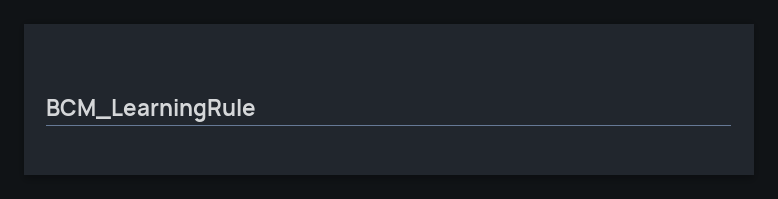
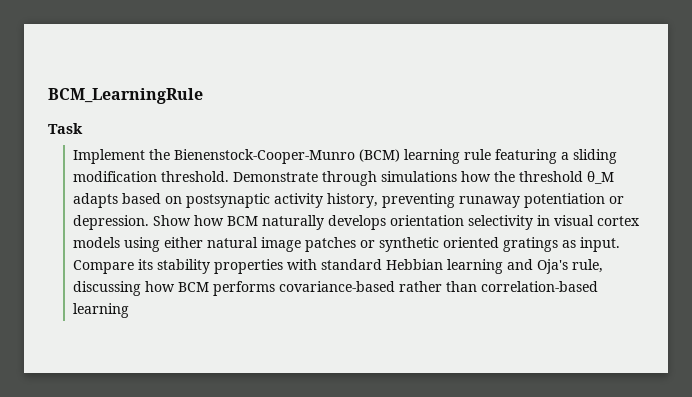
(256, 110) none -> [48,123,83,134] [73,149,618,164] [73,171,615,186] [73,193,625,208] [73,215,641,230] [73,237,621,252] [73,259,604,274] [73,281,599,296] [73,303,130,318] // Task // Implement the Bienenstock-Cooper-Munro (BCM) learning rule featuring a sliding modification threshold. Demonstrate through simulations how the threshold θ_M adapts based on postsynaptic activity history, preventing runaway potentiation or depression. Show how BCM naturally develops orientation selectivity in visual cortex models using either natural image patches or synthetic oriented gratings as input. Compare its stability properties with standard Hebbian learning and Oja's rule, discussing how BCM performs covariance-based rather than correlation-based learning

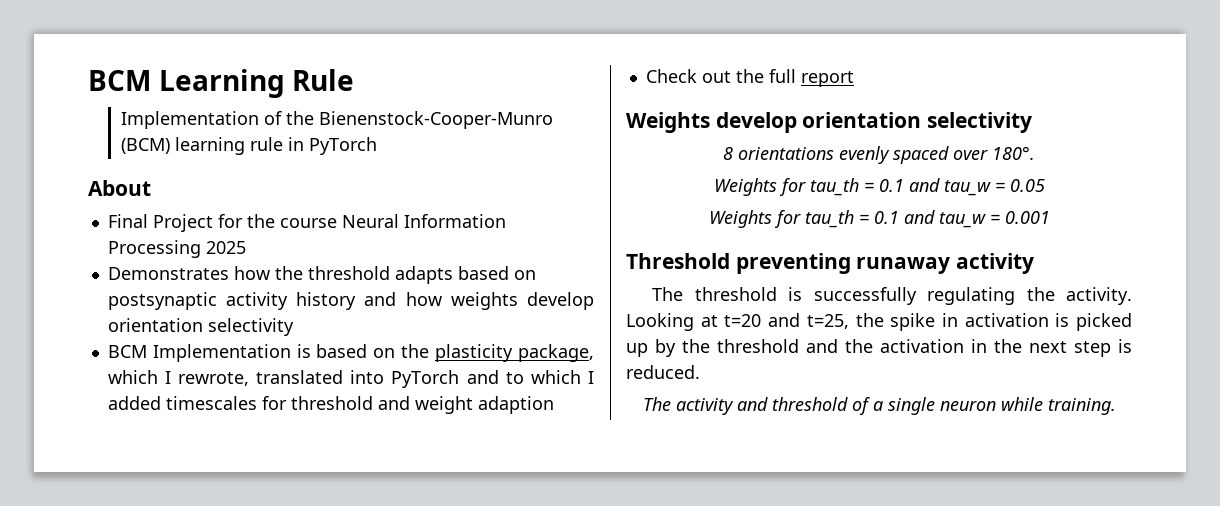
[48,88,203,104] [48,123,83,134] [73,149,146,164] BCM_LearningRule // Task // Implement -> [88,69,355,98] [120,111,282,129] BCM Learning Rule // Implementation of
[495,149,618,164] [73,171,458,186] featuring a sliding modification threshold. Demonstrate through simulations -> [287,137,377,155] [88,180,151,196] [107,214,506,232] [107,240,246,258] [107,267,229,280] in PyTorch // About // Final Project for the course Neural Information Processing 2025 // Demonstrates
[587,171,615,184] θ_M -> (390, 273) none
[327,193,625,208] [73,215,641,230] [73,237,621,252] [73,259,604,274] [73,281,599,296] [73,303,130,318] history, preventing runaway potentiation or depression. Show how BCM naturally develops orientation selectivity in visual cortex models using either natural image patches or synthetic oriented gratings as input. Compare its stability properties with standard Hebbian learning and Oja's rule, discussing how BCM performs covariance-based rather than correlation-based learning -> [296,292,594,310] [107,318,294,336] [107,344,594,362] [107,370,594,388] [107,396,554,414] [645,69,854,87] [626,112,1033,133] [723,146,1035,164] [713,178,1045,196] [708,210,1050,228] [626,253,1035,274] [652,287,1132,305] [626,313,1132,331] [626,339,1132,357] [626,365,700,379] [642,397,1116,415] history and how weights develop orientation selectivity // BCM Implementation is based on the plasticity package, which I rewrote, translated into PyTorch and to which I added timescales for threshold and weight adaption // Check out the full report // Weights develop orientation selectivity // 8 orientations evenly spaced over 180°. // Weights for tau_th = 0.1 and tau_w = 0.05 // Weights for tau_th = 0.1 and tau_w = 0.001 // Threshold preventing runaway activity // The threshold is successfully regulating the activity. Looking at t=20 and t=25, the spike in activation is picked up by the threshold and the activation in the next step is reduced. // The activity and threshold of a single neuron while training.

